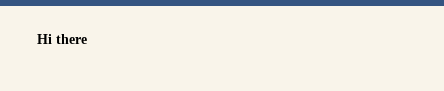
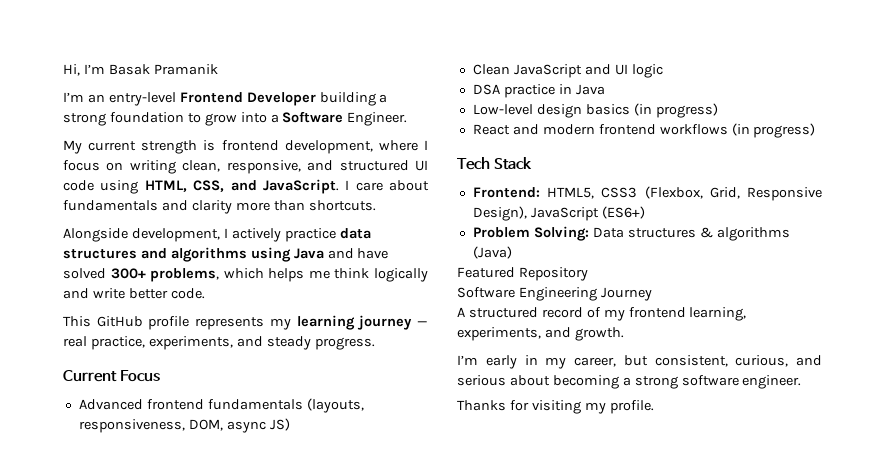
[37,34,87,44] Hi there -> [63,64,218,76] [63,92,388,106] [63,111,408,126] [63,140,428,154] [63,160,428,174] [63,179,429,194] [63,200,376,214] [63,228,371,242] [63,247,389,262] [63,268,428,282] [63,288,205,299] [63,315,429,330] [63,336,375,350] [63,370,160,382] [78,398,364,413] [78,418,290,433] [472,64,663,78] [472,84,605,98] [472,103,718,118] [472,123,816,138] [457,157,532,170] [472,186,822,201] [472,206,645,221] [472,226,790,241] [472,246,512,259] [457,267,588,281] [457,287,652,301] [457,307,747,321] [457,327,624,341] [457,355,822,369] [457,375,802,389] [457,400,654,414] Hi, I’m Basak Pramanik // I’m an entry-level Frontend Developer building a strong foundation to grow into a Software Engineer. // My current strength is frontend development, where I focus on writing clean, responsive, and structured UI code using HTML, CSS, and JavaScript. I care about fundamentals and clarity more than shortcuts. // Alongside development, I actively practice data structures and algorithms using Java and have solved 300+ problems, which helps me think logically and write better code. // This GitHub profile represents my learning journey — real practice, experiments, and steady progress. // Current Focus // Advanced frontend fundamentals (layouts, responsiveness, DOM, async JS) // Clean JavaScript and UI logic // DSA practice in Java // Low-level design basics (in progress) // React and modern frontend workflows (in progress) // Tech Stack // Frontend: HTML5, CSS3 (Flexbox, Grid, Responsive Design), JavaScript (ES6+) // Problem Solving: Data structures & algorithms (Java) // Featured Repository // Software Engineering Journey // A structured record of my frontend learning, experiments, and growth. // I’m early in my career, but consistent, curious, and serious about becoming a strong software engineer. // Thanks for visiting my profile.

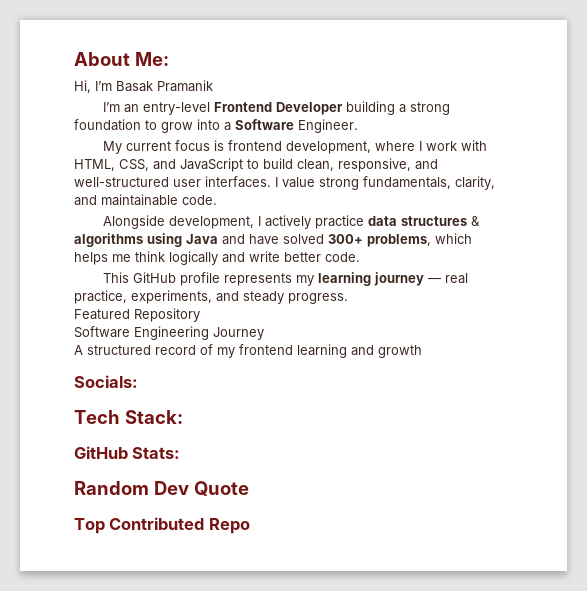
(63, 70) none -> [74,52,169,66] About Me: //
[141,140,198,154] strength -> [175,140,211,151] focus
[63,160,428,174] [63,179,429,194] [63,200,376,214] focus on writing clean, responsive, and structured UI code using HTML, CSS, and JavaScript. I care about fundamentals and clarity more than shortcuts. -> [426,140,488,151] [74,158,438,172] [74,176,495,190] [74,194,217,206] work with HTML, CSS, and JavaScript to build clean, responsive, and well-structured user interfaces. I value strong fundamentals, clarity, and maintainable code.
[140,248,167,259] and -> [471,216,481,226] &
[63,370,160,382] [78,398,364,413] [78,418,290,433] [472,64,663,78] [472,84,605,98] [472,103,718,118] [472,123,816,138] [457,157,532,170] [472,186,822,201] [472,206,645,221] [472,226,790,241] [472,246,512,259] // Current Focus // Advanced frontend fundamentals (layouts, responsiveness, DOM, async JS) // Clean JavaScript and UI logic // DSA practice in Java // Low-level design basics (in progress) // React and modern frontend workflows (in progress) // Tech Stack // Frontend: HTML5, CSS3 (Flexbox, Grid, Responsive Design), JavaScript (ES6+) // Problem Solving: Data structures & algorithms (Java) -> (348, 298) none
[689,307,747,321] [457,327,624,341] [457,355,822,369] [457,375,802,389] [457,400,654,414] learning, experiments, and growth. // I’m early in my career, but consistent, curious, and serious about becoming a strong software engineer. // Thanks for visiting my profile. -> [297,344,422,358] [74,375,138,388] [74,410,183,424] [74,446,181,459] [74,481,249,496] [74,517,250,534] learning and growth // Socials: // Tech Stack: // GitHub Stats: // Random Dev Quote // Top Contributed Repo

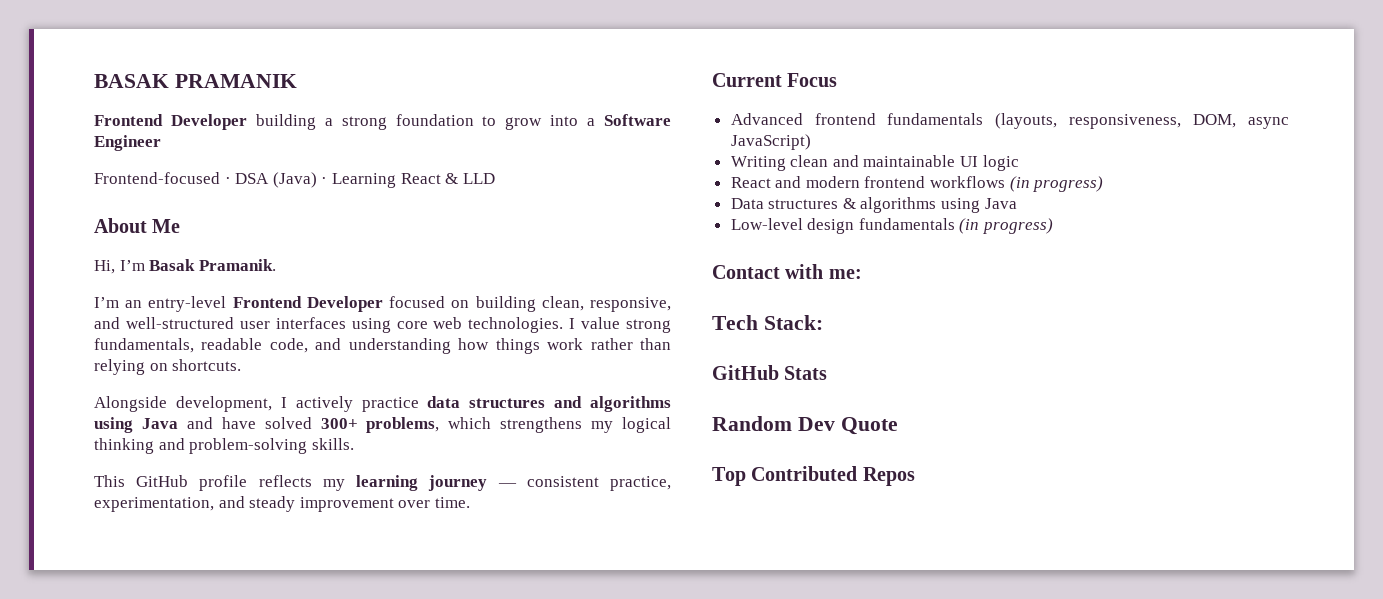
[74,52,169,66] [74,80,213,93] [103,102,211,115] About Me: // Hi, I’m Basak Pramanik // I’m an entry-level -> [94,74,297,88] BASAK PRAMANIK //
[298,119,358,133] [103,140,488,154] [74,158,293,172] Engineer. // My current focus is frontend development, where I work with HTML, CSS, and JavaScript to build -> [94,135,161,151] [94,172,495,188] [94,218,181,233] [94,259,276,274] [94,296,536,312] Engineer // Frontend-focused · DSA (Java) · Learning React & LLD // About Me // Hi, I’m Basak Pramanik. // I’m an entry-level Frontend Developer focused on building
[205,176,495,190] [74,194,217,206] interfaces. I value strong fundamentals, clarity, and maintainable code. -> [275,317,671,333] [94,338,671,354] [94,359,242,375] interfaces using core web technologies. I value strong fundamentals, readable code, and understanding how things work rather than relying on shortcuts.
[471,216,481,226] & -> [554,396,583,408] and
[74,251,360,265] helps me think logically and write better code. -> [500,417,671,433] [94,438,354,454] strengthens my logical thinking and problem-solving skills.
[224,273,293,286] represents -> [258,475,312,487] reflects
[445,273,469,284] [74,290,348,304] [74,308,200,322] [74,326,264,340] [74,344,422,358] [74,375,138,388] real practice, experiments, and steady progress. // Featured Repository // Software Engineering Journey // A structured record of my frontend learning and growth // Socials: -> [526,476,671,491] [94,496,470,512] [712,73,838,87] [730,113,1289,129] [730,134,811,150] [730,155,1019,171] [730,176,1104,192] [730,197,1017,213] [730,218,1054,234] [712,264,862,279] consistent practice, experimentation, and steady improvement over time. // Current Focus // Advanced frontend fundamentals (layouts, responsiveness, DOM, async JavaScript) // Writing clean and maintainable UI logic // React and modern frontend workflows (in progress) // Data structures & algorithms using Java // Low-level design fundamentals (in progress) // Contact with me:
[132,447,181,459] Stats: -> [784,366,828,380] Stats
[208,518,250,534] Repo -> [862,467,915,486] Repos

